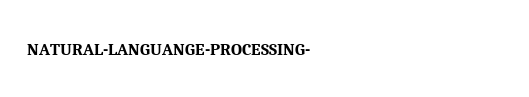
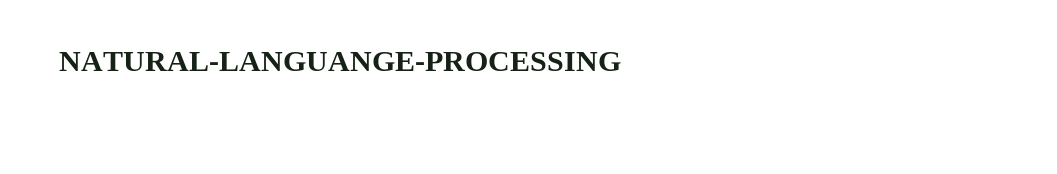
[27,44,310,55] NATURAL-LANGUANGE-PROCESSING- -> [59,52,621,71] NATURAL-LANGUANGE-PROCESSING

